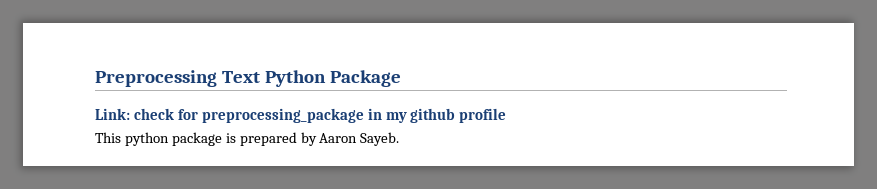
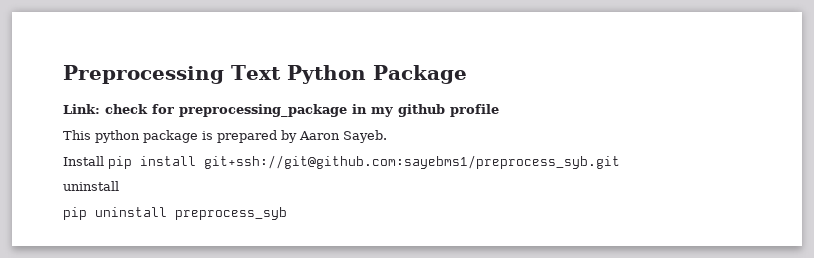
(400, 139) none -> [63,155,620,169] [63,181,119,191] [63,207,287,220] // Install pip install git+ssh://git@github.com:sayebms1/preprocess_syb.git // uninstall // pip uninstall preprocess_syb

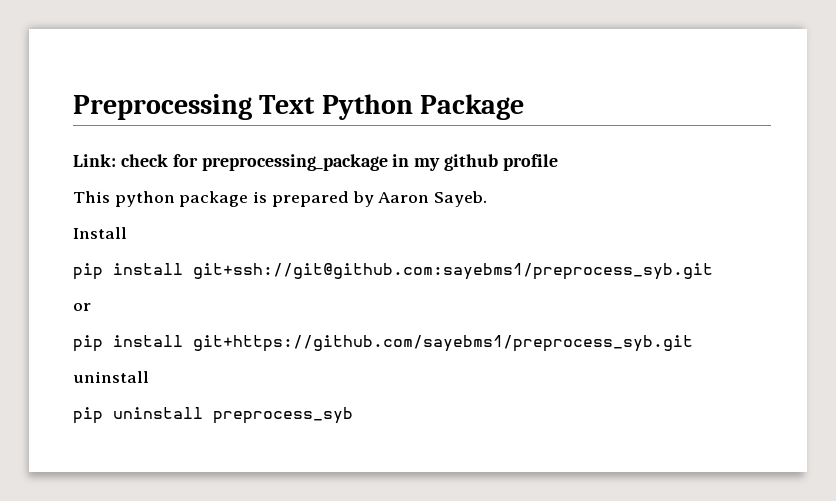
(104, 161) none -> (127, 233) //
(620, 162) none -> [73,303,91,311] [73,335,693,352] // or // pip install git+https://github.com/sayebms1/preprocess_syb.git

